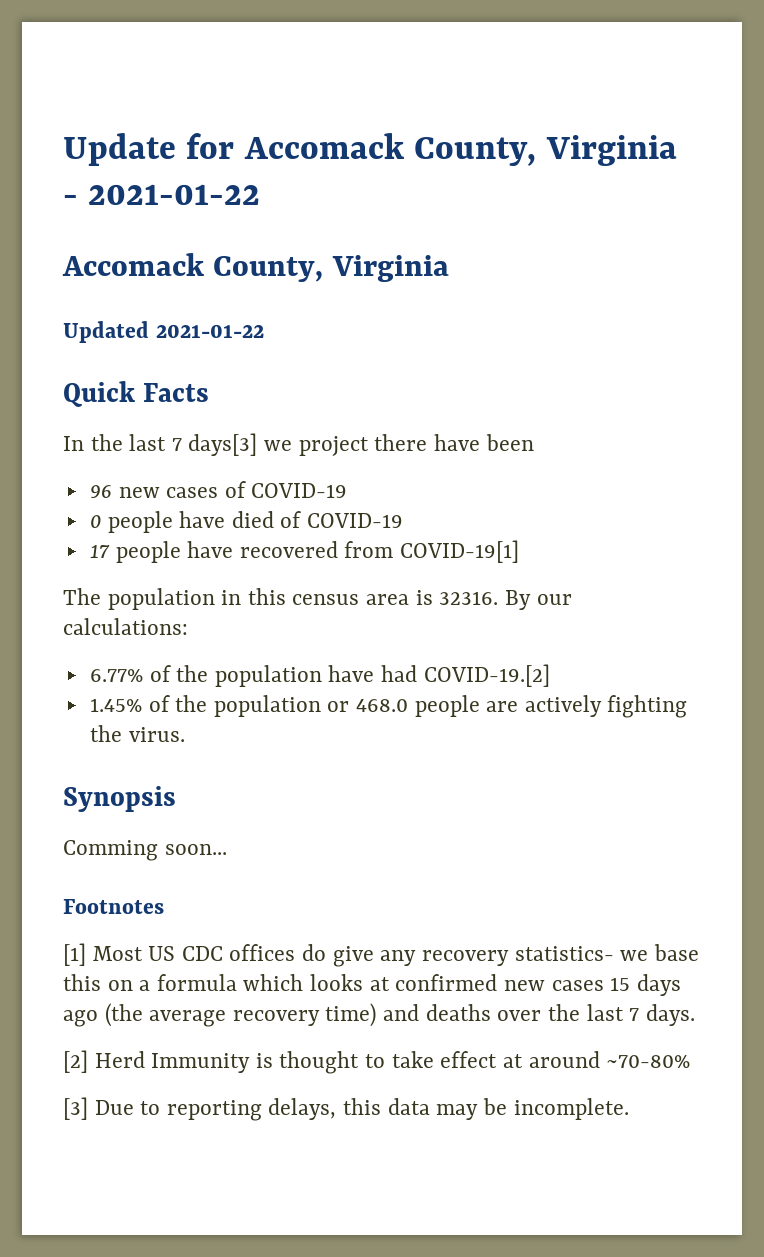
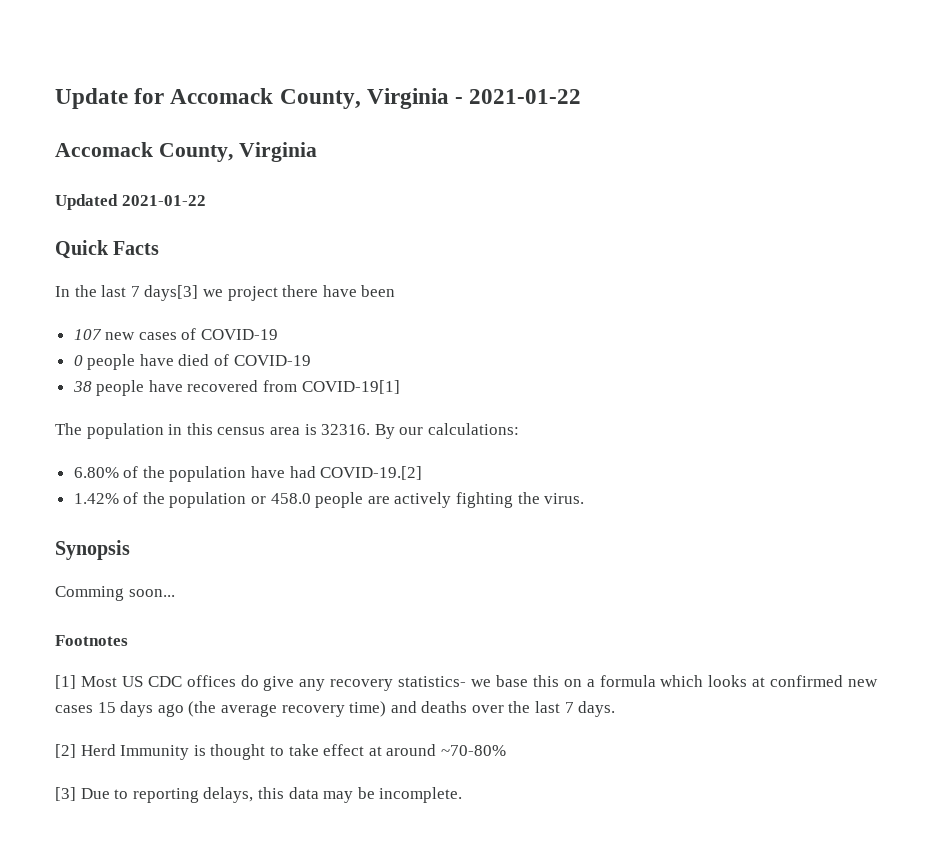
[89,485,112,498] 96 -> [73,329,102,340] 107
[89,544,110,558] 17 -> [72,381,92,392] 38
[89,669,143,682] 6.77% -> [73,467,119,478] 6.80%
[89,698,142,712] 1.45% -> [73,493,119,504] 1.42%
[356,699,409,712] 468.0 -> [270,493,311,504] 458.0

